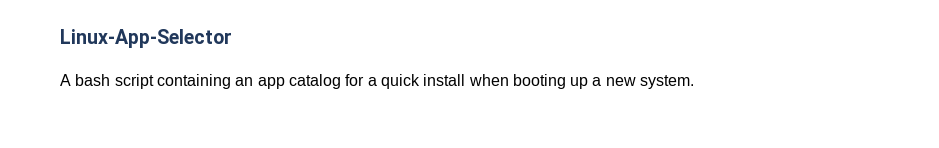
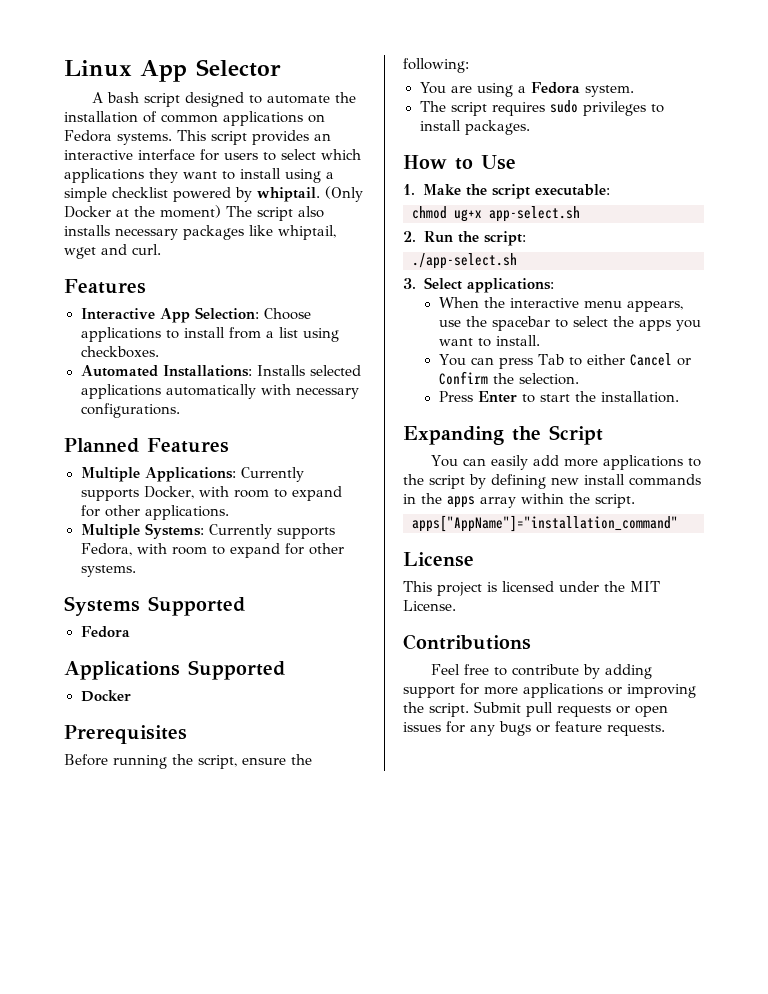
[60,29,232,48] Linux-App-Selector -> [64,59,281,82] Linux App Selector
[156,74,695,89] containing an app catalog for a quick install when booting up a new system. -> [184,92,356,107] [64,111,325,126] [64,130,331,145] [64,149,361,161] [64,168,334,183] [64,186,363,202] [64,205,324,221] [64,225,336,240] [64,244,161,259] [64,279,146,294] [80,307,311,323] [80,327,339,342] [80,346,159,358] [80,365,361,377] [80,384,359,399] [80,403,180,418] [64,438,229,453] [80,467,304,482] [80,486,342,501] [80,505,229,520] [80,523,335,539] [80,543,344,558] [80,565,136,577] [64,596,245,616] [80,626,130,638] [64,660,285,680] [80,690,131,702] [64,725,187,744] [64,754,312,769] [403,58,469,73] [419,82,635,97] [419,100,664,116] [419,120,530,135] [403,155,516,170] [403,184,610,199] [412,206,580,222] [403,231,526,246] [412,253,517,269] [403,277,554,293] [438,297,683,312] [438,316,701,331] [438,335,540,347] [438,353,691,369] [438,371,579,385] [438,391,679,403] [403,425,603,445] [430,455,701,470] [403,474,701,489] [403,493,635,508] [412,515,678,532] [403,552,474,567] [403,581,660,596] [403,600,456,611] [403,634,531,650] [430,664,652,679] [403,683,696,698] [403,701,668,717] [403,721,665,736] designed to automate the installation of common applications on Fedora systems. This script provides an interactive interface for users to select which applications they want to install using a simple checklist powered by whiptail. (Only Docker at the moment) The script also installs necessary packages like whiptail, wget and curl. // Features // Interactive App Selection: Choose applications to install from a list using checkboxes. // Automated Installations: Installs selected applications automatically with necessary configurations. // Planned Features // Multiple Applications: Currently supports Docker, with room to expand for other applications. // Multiple Systems: Currently supports Fedora, with room to expand for other systems. // Systems Supported // Fedora // Applications Supported // Docker // Prerequisites // Before running the script, ensure the following: // You are using a Fedora system. // The script requires sudo privileges to install packages. // How to Use // 1. Make the script executable: // chmod ug+x app-select.sh // 2. Run the script: // ./app-select.sh // 3. Select applications: // When the interactive menu appears, use the spacebar to select the apps you want to install. // You can press Tab to either Cancel or Confirm the selection. // Press Enter to start the installation. // Expanding the Script // You can easily add more applications to the script by defining new install commands in the apps array within the script. // apps["AppName"]="installation_command" // License // This project is licensed under the MIT License. // Contributions // Feel free to contribute by adding support for more applications or improving the script. Submit pull requests or open issues for any bugs or feature requests.

